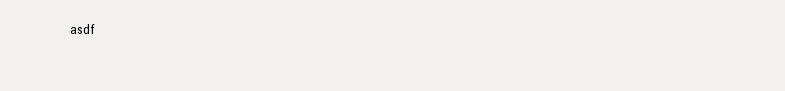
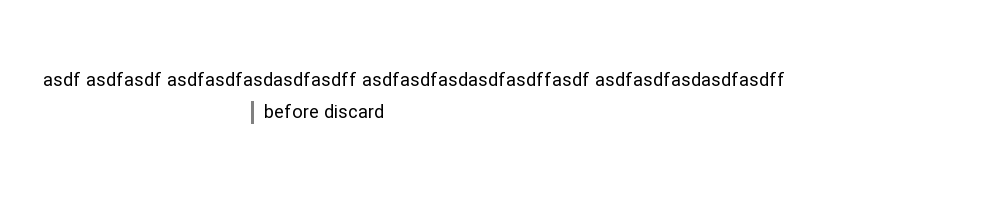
(95, 29) none -> [86,71,785,86] [264,103,385,118] asdfasdf asdfasdfasdasdfasdff asdfasdfasdasdfasdffasdf asdfasdfasdasdfasdff // before discard

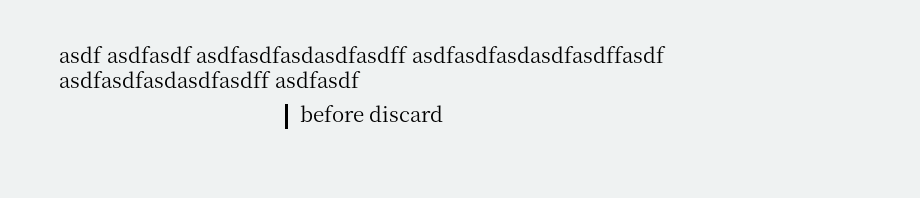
(785, 78) none -> [274,71,361,88] asdfasdf

